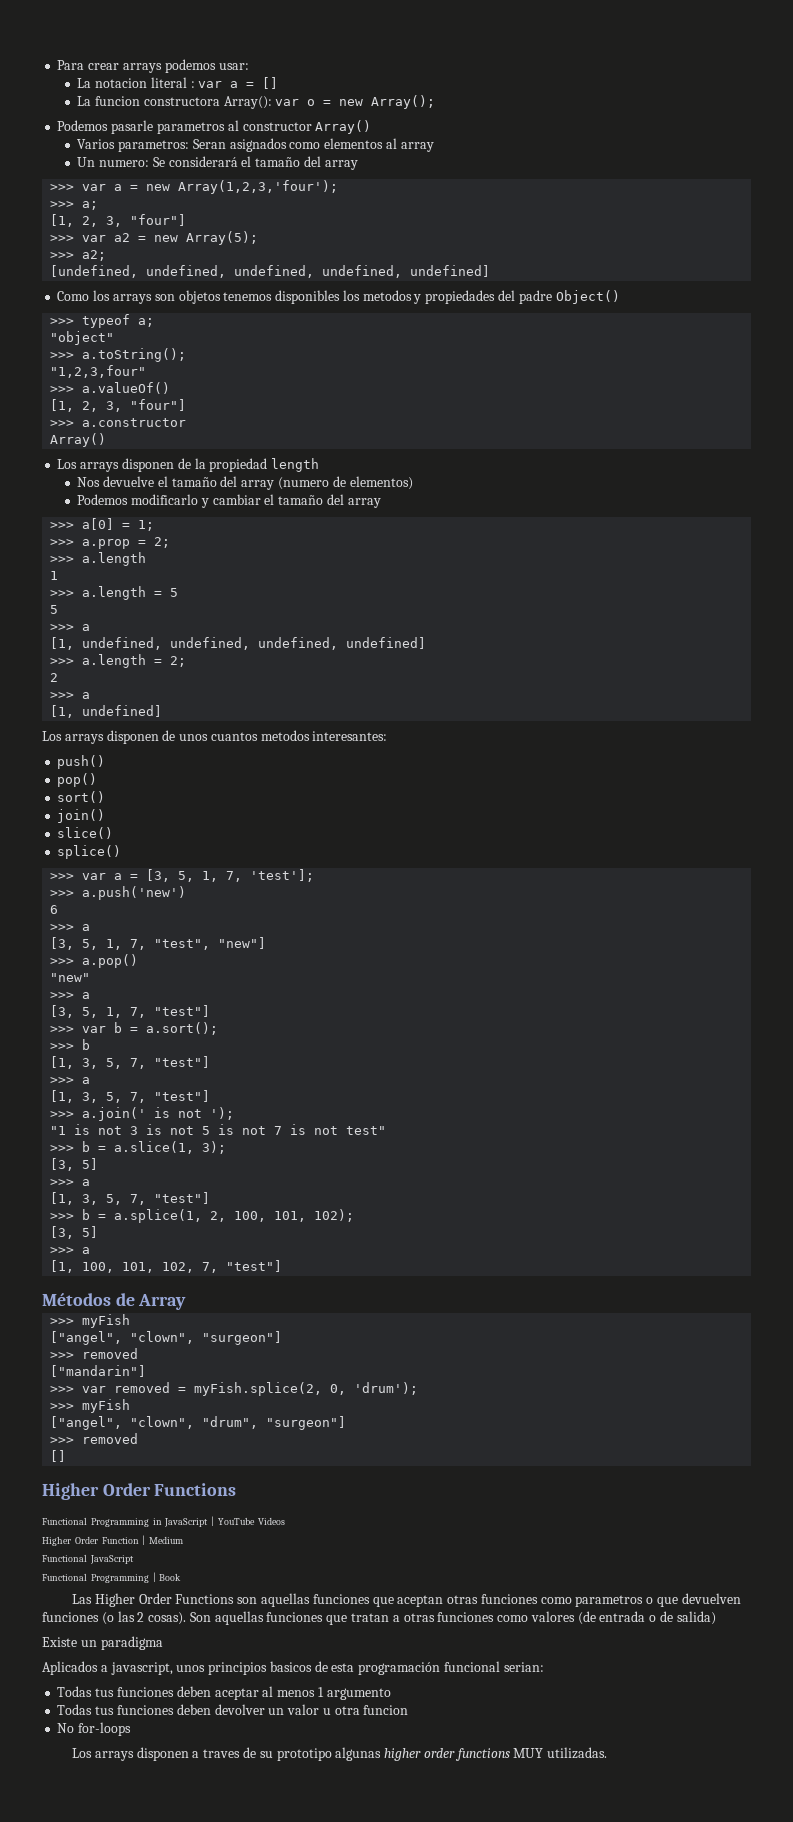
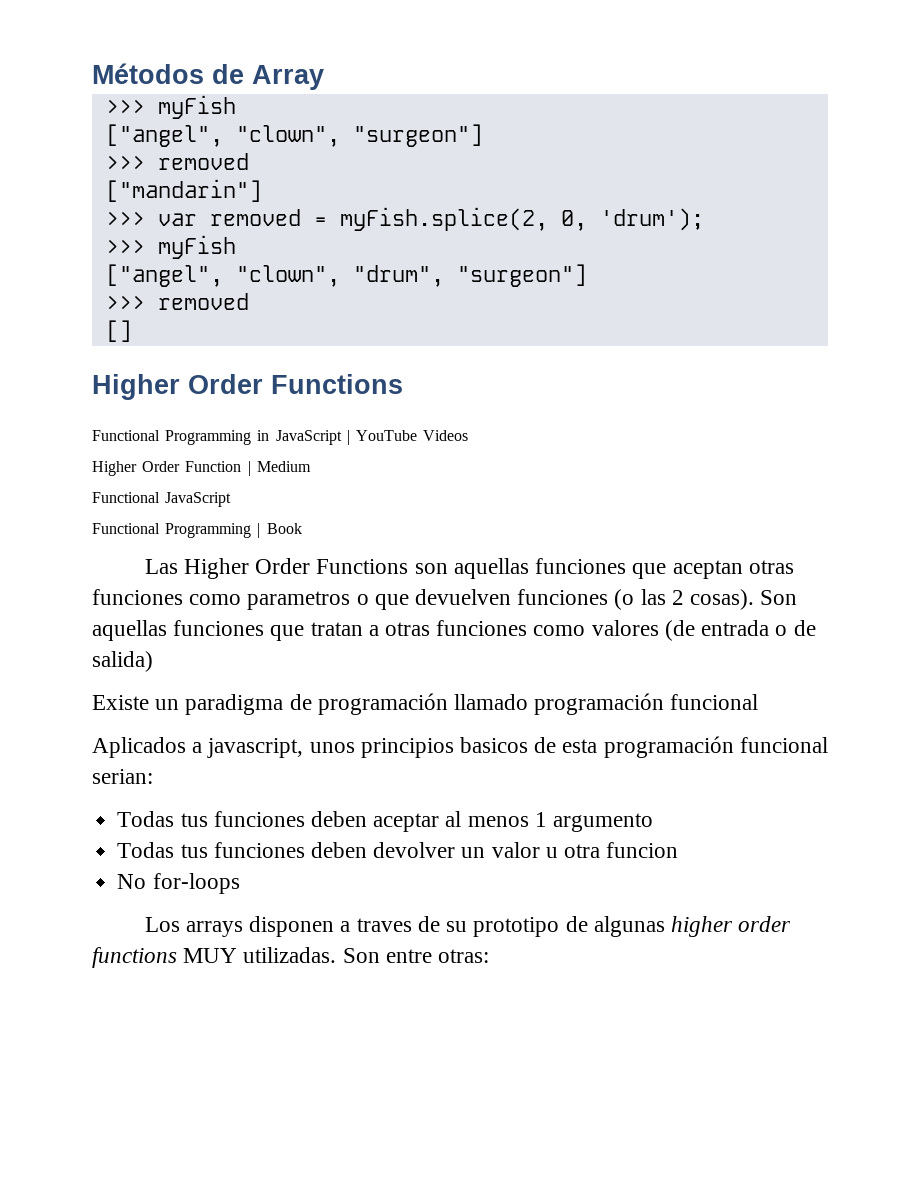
[57,59,249,73] [77,77,279,89] [77,95,436,109] [57,120,372,134] [77,138,434,152] [77,156,358,170] [50,180,339,194] [50,201,99,210] [50,214,187,227] [50,231,259,245] [50,250,107,261] [50,265,491,278] [57,290,620,304] [50,314,155,328] [50,331,115,345] [50,348,187,362] [50,365,147,378] [50,382,171,394] [50,399,187,412] [50,418,187,427] [50,433,107,447] [57,458,320,472] [77,476,413,490] [77,494,381,508] [50,518,155,531] [50,537,171,549] [50,552,147,566] [50,571,59,580] [50,586,179,600] [50,605,59,614] [50,624,91,631] [50,637,427,650] [50,654,187,668] [50,673,59,682] [50,692,91,699] [50,705,163,718] [42,730,388,744] [57,755,106,769] [57,773,98,787] [57,791,106,803] [57,809,106,823] [57,827,114,839] [57,845,122,859] [50,869,315,882] [50,886,187,900] [50,905,59,914] [50,924,91,931] [50,937,267,950] [50,954,139,968] [50,973,91,982] [50,992,91,999] [50,1005,211,1018] [50,1022,219,1035] [50,1039,91,1050] [50,1056,211,1069] [50,1077,91,1084] [50,1090,211,1103] [50,1107,235,1121] [50,1124,387,1135] [50,1141,227,1154] [50,1158,99,1171] [50,1179,91,1186] [50,1192,211,1205] [50,1209,355,1223] [50,1226,99,1239] [50,1247,91,1254] [50,1260,283,1273] Para crear arrays podemos usar: // La notacion literal : var a = [] // La funcion constructora Array(): var o = new Array(); // Podemos pasarle parametros al constructor Array() // Varios parametros: Seran asignados como elementos al array // Un numero: Se considerará el tamaño del array // >>> var a = new Array(1,2,3,'four'); // >>> a; // [1, 2, 3, "four"] // >>> var a2 = new Array(5); // >>> a2; // [undefined, undefined, undefined, undefined, undefined] // Como los arrays son objetos tenemos disponibles los metodos y propiedades del padre Object() // >>> typeof a; // "object" // >>> a.toString(); // "1,2,3,four" // >>> a.valueOf() // [1, 2, 3, "four"] // >>> a.constructor // Array() // Los arrays disponen de la propiedad length // Nos devuelve el tamaño del array (numero de elementos) // Podemos modificarlo y cambiar el tamaño del array // >>> a[0] = 1; // >>> a.prop = 2; // >>> a.length // 1 // >>> a.length = 5 // 5 // >>> a // [1, undefined, undefined, undefined, undefined] // >>> a.length = 2; // 2 // >>> a // [1, undefined] // Los arrays disponen de unos cuantos metodos interesantes: // push() // pop() // sort() // join() // slice() // splice() // >>> var a = [3, 5, 1, 7, 'test']; // >>> a.push('new') // 6 // >>> a // [3, 5, 1, 7, "test", "new"] // >>> a.pop() // "new" // >>> a // [3, 5, 1, 7, "test"] // >>> var b = a.sort(); // >>> b // [1, 3, 5, 7, "test"] // >>> a // [1, 3, 5, 7, "test"] // >>> a.join(' is not '); // "1 is not 3 is not 5 is not 7 is not test" // >>> b = a.slice(1, 3); // [3, 5] // >>> a // [1, 3, 5, 7, "test"] // >>> b = a.splice(1, 2, 100, 101, 102); // [3, 5] // >>> a // [1, 100, 101, 102, 7, "test"] // -> (92, 73) none
(163, 1643) none -> [289,693,759,715] de programación llamado programación funcional
(332, 1754) none -> [565,916,588,932] de
(608, 1753) none -> [342,948,490,963] Son entre otras:

